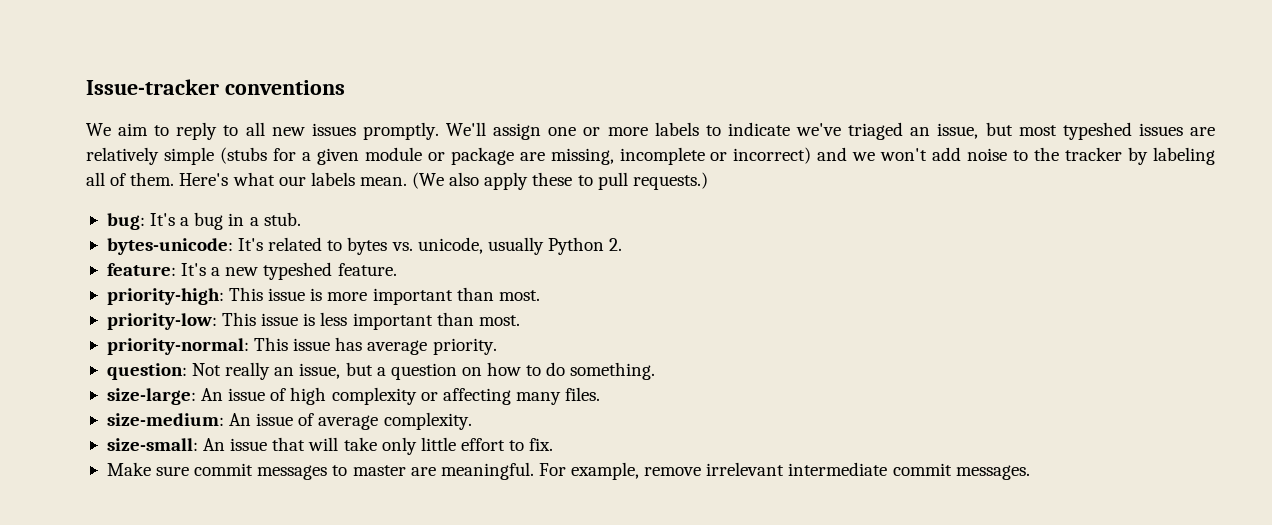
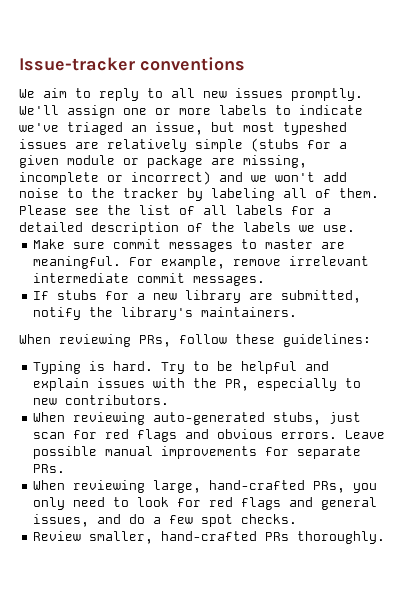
[179,172,708,190] [106,212,301,230] [106,237,623,255] [106,262,397,280] [106,287,540,305] [106,312,520,330] [106,337,497,355] [106,362,656,380] [106,387,601,405] [106,412,472,430] [106,437,554,455] Here's what our labels mean. (We also apply these to pull requests.) // bug: It's a bug in a stub. // bytes-unicode: It's related to bytes vs. unicode, usually Python 2. // feature: It's a new typeshed feature. // priority-high: This issue is more important than most. // priority-low: This issue is less important than most. // priority-normal: This issue has average priority. // question: Not really an issue, but a question on how to do something. // size-large: An issue of high complexity or affecting many files. // size-medium: An issue of average complexity. // size-small: An issue that will take only little effort to fix. -> [19,205,331,215] [19,222,355,235] Please see the list of all labels for a detailed description of the labels we use.
(1030, 472) none -> [33,290,362,303] [33,307,298,320] [19,334,371,347] [33,361,330,374] [33,378,362,391] [33,395,170,405] [33,412,362,425] [33,429,386,442] [33,446,362,459] [33,464,66,473] [33,480,378,493] [33,497,378,510] [33,514,298,527] [33,531,386,544] // If stubs for a new library are submitted, notify the library's maintainers. // When reviewing PRs, follow these guidelines: // Typing is hard. Try to be helpful and explain issues with the PR, especially to new contributors. // When reviewing auto-generated stubs, just scan for red flags and obvious errors. Leave possible manual improvements for separate PRs. // When reviewing large, hand-crafted PRs, you only need to look for red flags and general issues, and do a few spot checks. // Review smaller, hand-crafted PRs thoroughly.

